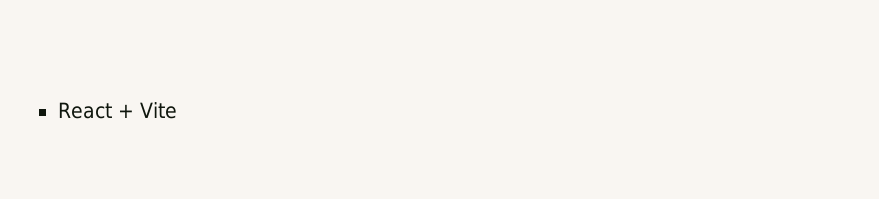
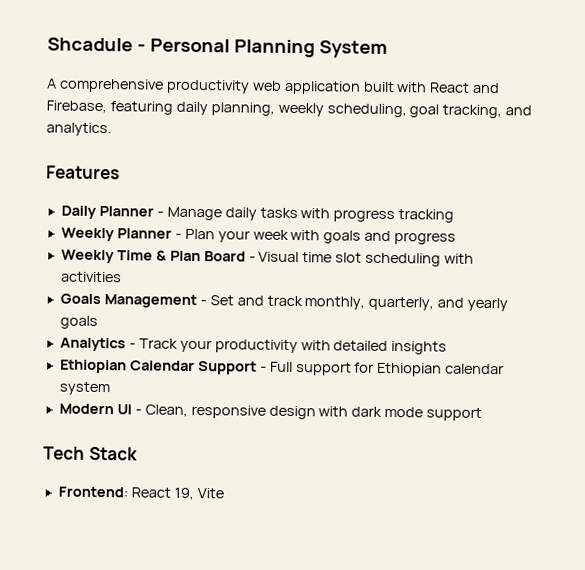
[57,102,134,119] React + -> [47,37,388,58] [47,78,501,95] [46,100,533,119] [46,122,112,137] [46,165,120,180] [60,205,455,223] [60,227,457,245] [60,249,475,267] [60,271,122,283] [59,293,509,312] [59,315,98,329] [59,337,448,355] [59,359,505,377] [58,381,110,396] [58,403,483,421] [43,446,138,461] [57,486,194,500] Shcadule - Personal Planning System // A comprehensive productivity web application built with React and Firebase, featuring daily planning, weekly scheduling, goal tracking, and analytics. // Features // Daily Planner - Manage daily tasks with progress tracking // Weekly Planner - Plan your week with goals and progress // Weekly Time & Plan Board - Visual time slot scheduling with activities // Goals Management - Set and track monthly, quarterly, and yearly goals // Analytics - Track your productivity with detailed insights // Ethiopian Calendar Support - Full support for Ethiopian calendar system // Modern UI - Clean, responsive design with dark mode support // Tech Stack // Frontend: React 19,

